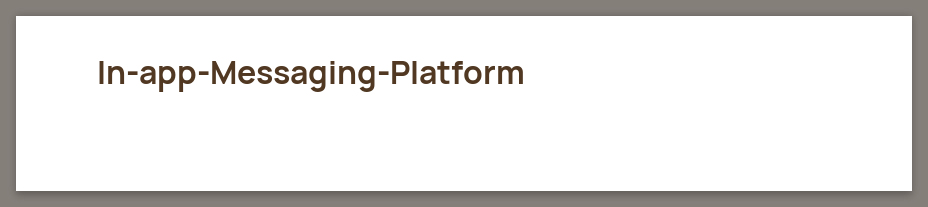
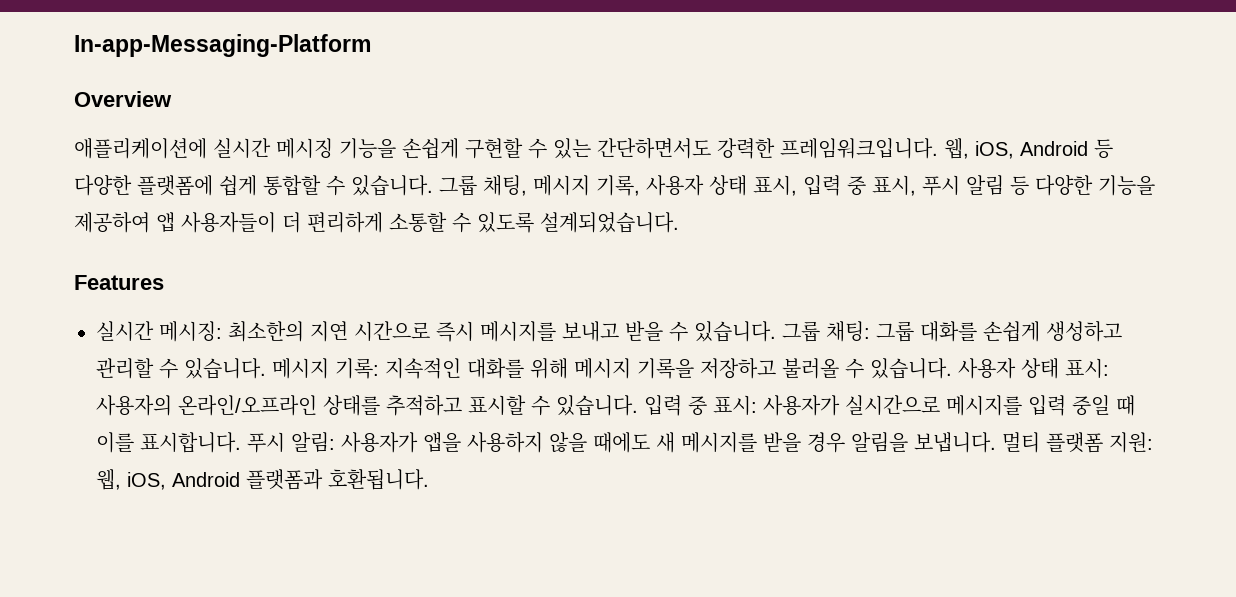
(525, 76) none -> [74,91,172,107] [74,138,1113,159] [74,175,1155,196] [74,212,679,233] [74,275,164,290] [96,321,1122,342] [96,358,1109,379] [96,395,1135,416] [96,432,1153,453] [96,469,429,490] // Overview // 애플리케이션에 실시간 메시징 기능을 손쉽게 구현할 수 있는 간단하면서도 강력한 프레임워크입니다. 웹, iOS, Android 등 다양한 플랫폼에 쉽게 통합할 수 있습니다. 그룹 채팅, 메시지 기록, 사용자 상태 표시, 입력 중 표시, 푸시 알림 등 다양한 기능을 제공하여 앱 사용자들이 더 편리하게 소통할 수 있도록 설계되었습니다. // Features // 실시간 메시징: 최소한의 지연 시간으로 즉시 메시지를 보내고 받을 수 있습니다. 그룹 채팅: 그룹 대화를 손쉽게 생성하고 관리할 수 있습니다. 메시지 기록: 지속적인 대화를 위해 메시지 기록을 저장하고 불러올 수 있습니다. 사용자 상태 표시: 사용자의 온라인/오프라인 상태를 추적하고 표시할 수 있습니다. 입력 중 표시: 사용자가 실시간으로 메시지를 입력 중일 때 이를 표시합니다. 푸시 알림: 사용자가 앱을 사용하지 않을 때에도 새 메시지를 받을 경우 알림을 보냅니다. 멀티 플랫폼 지원: 웹, iOS, Android 플랫폼과 호환됩니다.

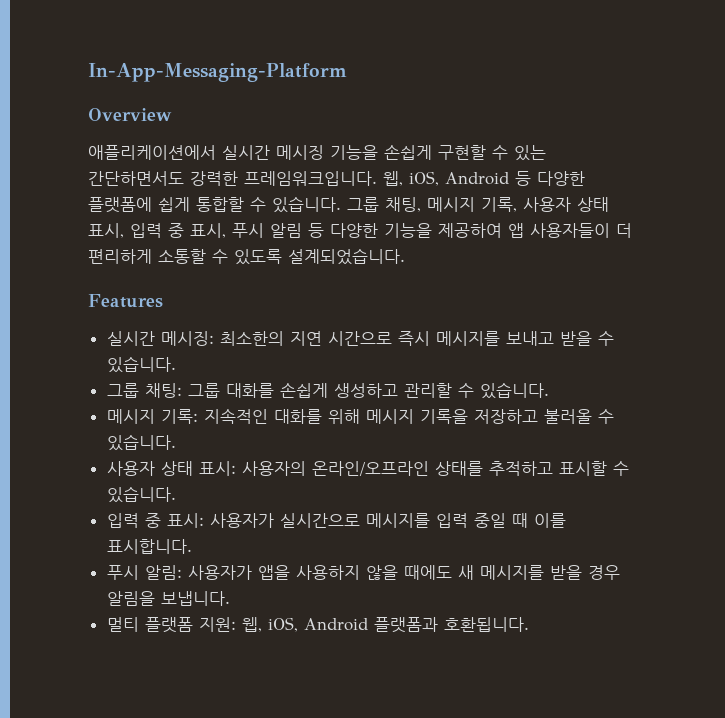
[74,34,371,57] In-app-Messaging-Platform -> [88,63,347,82] In-App-Messaging-Platform
[74,138,207,159] 애플리케이션에 -> [88,145,216,160] 애플리케이션에서
(776, 331) none -> (176, 364) //
(266, 368) none -> (549, 390) //
(952, 368) none -> (176, 442) //
(638, 405) none -> (176, 494) //
(241, 442) none -> (192, 546) //
(996, 442) none -> (230, 598) //

